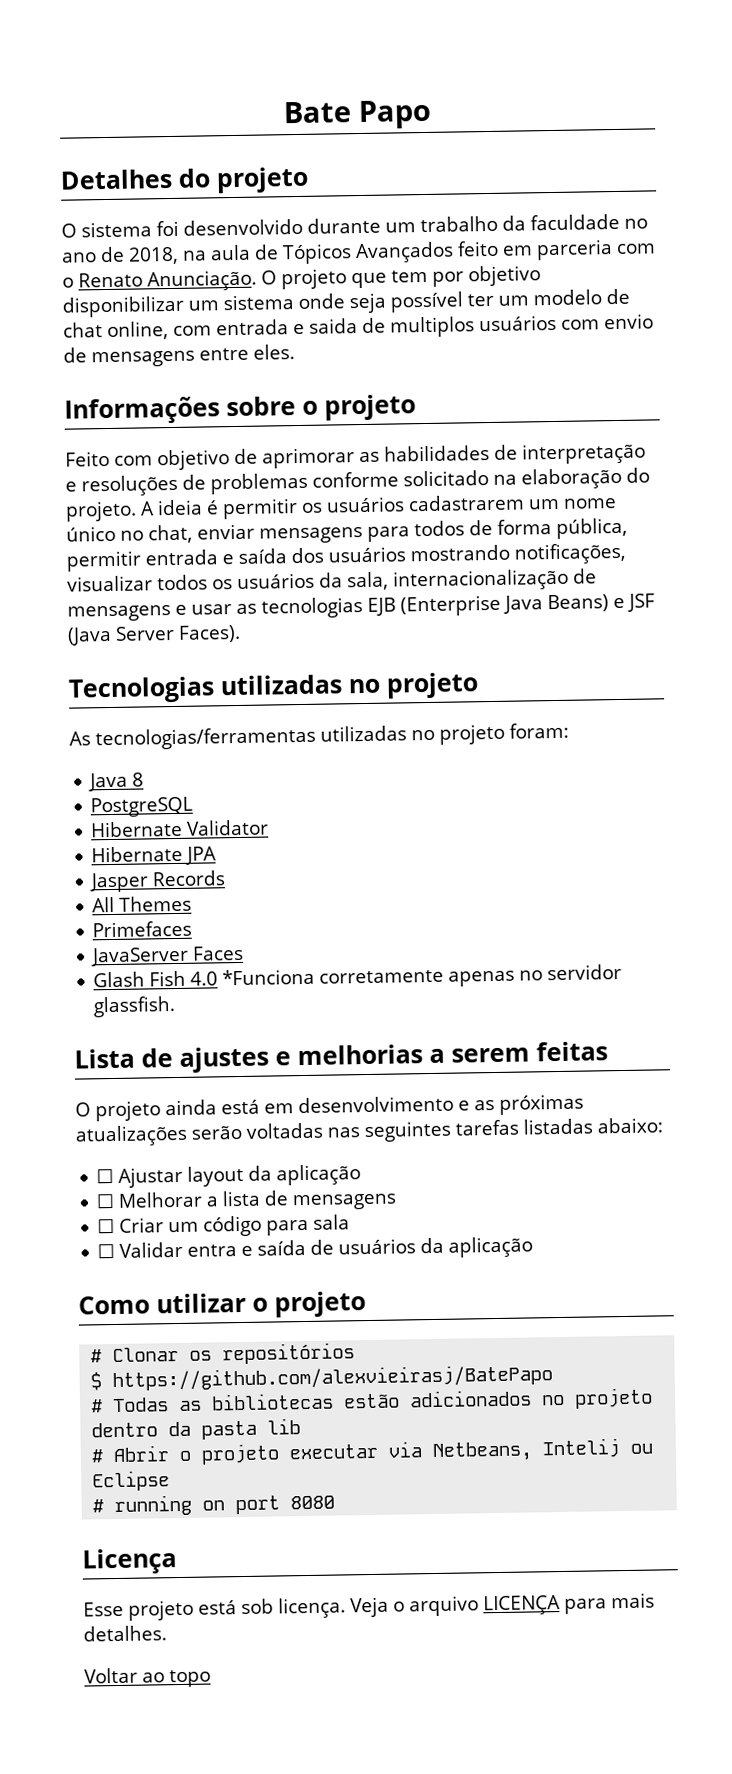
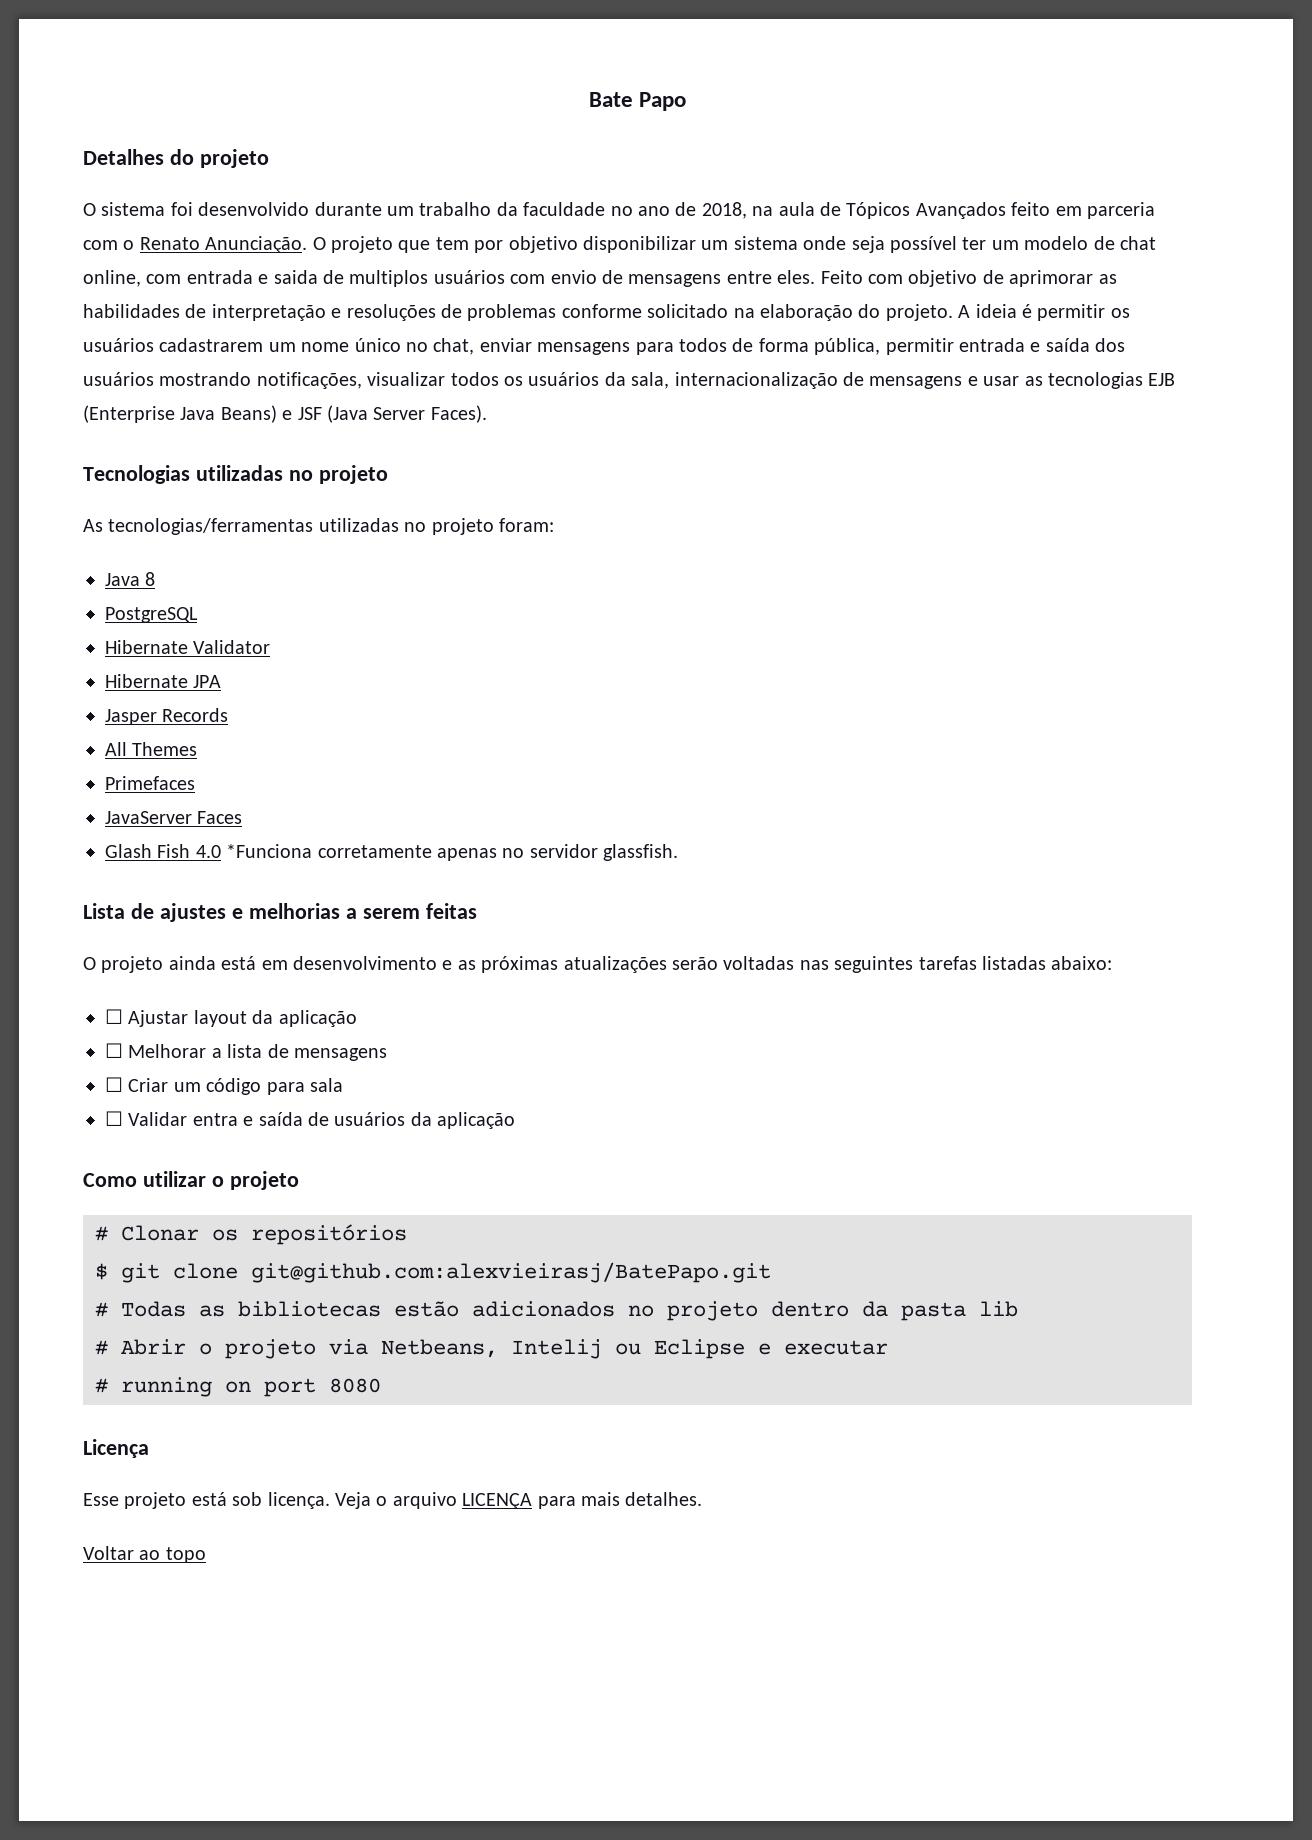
[64,394,416,425] // Informações sobre o projeto // -> (816, 277) none
[112,1364,554,1392] https://github.com/alexvieirasj/BatePapo -> [121,1262,771,1283] git clone git@github.com:alexvieirasj/BatePapo.git
[289,1443,379,1460] executar -> (316, 1349) none
(171, 1481) none -> [758,1340,888,1355] e executar

